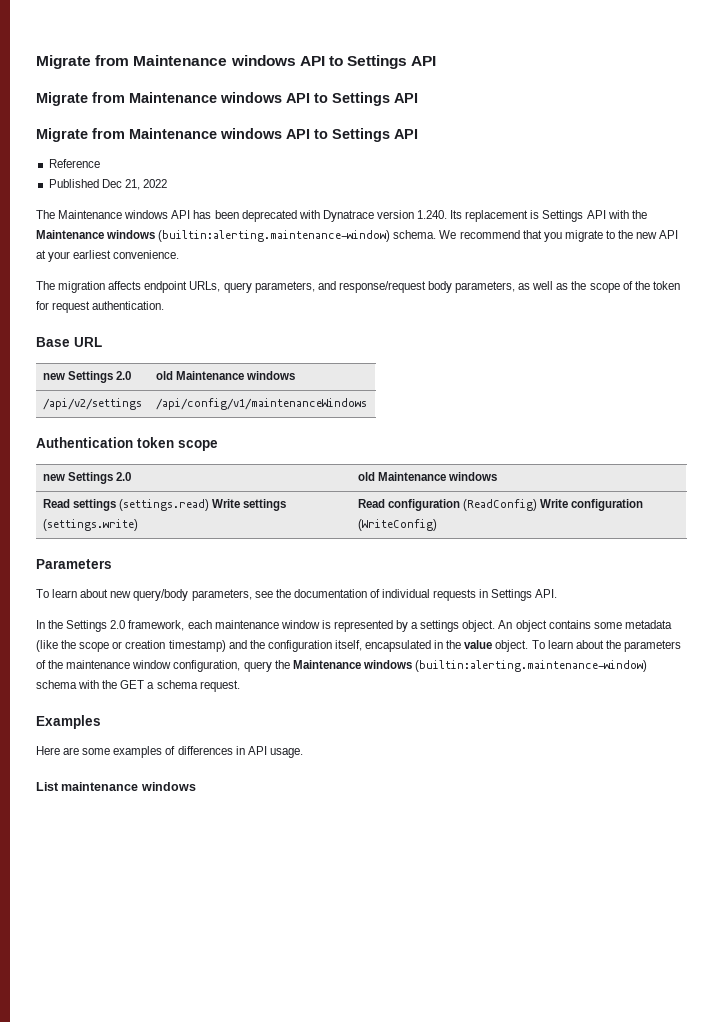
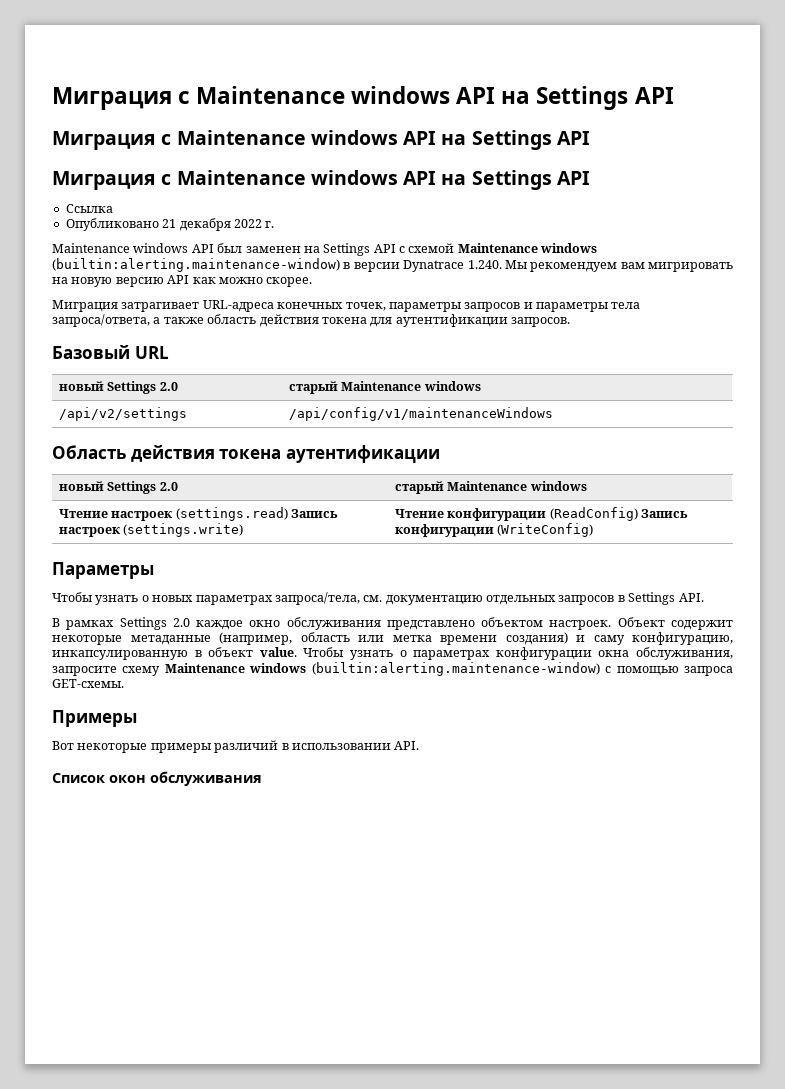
[36,55,437,69] [36,92,418,106] [36,128,418,142] [48,159,100,168] [48,179,140,190] Migrate from Maintenance windows API to Settings API // Migrate from Maintenance windows API to Settings API // Migrate from Maintenance windows API to Settings API // Reference // Published Dec 21, -> [52,86,674,110] [52,130,590,150] [52,170,590,190] [65,204,113,213] [65,218,231,231] Миграция с Maintenance windows API на Settings API // Миграция с Maintenance windows API на Settings API // Миграция с Maintenance windows API на Settings API // Ссылка // Опубликовано 21 декабря
[36,210,647,222] [36,230,679,242] [36,250,180,262] [36,281,680,293] [36,301,165,313] [36,337,70,347] // The Maintenance windows API has been deprecated with Dynatrace version 1.240. Its replacement is Settings API with the Maintenance windows (builtin:alerting.maintenance-window) schema. We recommend that you migrate to the new API at your earliest convenience. // The migration affects endpoint URLs, query parameters, and response/request body parameters, as well as the scope of the token for request authentication. // Base -> [265,221,275,228] [52,243,598,256] [52,258,733,272] [52,275,313,287] [52,300,641,312] [52,314,570,327] [52,345,130,359] г. // Maintenance windows API был заменен на Settings API с схемой Maintenance windows (builtin:alerting.maintenance-window) в версии Dynatrace 1.240. Мы рекомендуем вам мигрировать на новую версию API как можно скорее. // Миграция затрагивает URL-адреса конечных точек, параметры запросов и параметры тела запроса/ответа, а также область действия токена для аутентификации запросов. // Базовый
[42,371,132,383] [155,371,173,380] new Settings 2.0 | old -> [58,381,178,394] [288,381,338,394] новый Settings 2.0 | старый
[36,437,218,451] [42,472,132,484] [357,472,498,481] [42,499,287,511] [42,519,138,531] [357,499,644,511] [357,519,437,531] [36,559,112,569] [36,589,558,601] [36,620,672,632] [36,640,681,652] [36,660,647,672] [36,680,240,692] [36,715,101,729] [36,746,303,758] [36,782,196,791] Authentication token scope // new Settings 2.0 | old Maintenance windows // Read settings (settings.read) Write settings (settings.write) | Read configuration (ReadConfig) Write configuration (WriteConfig) // Parameters // To learn about new query/body parameters, see the documentation of individual requests in Settings API. // In the Settings 2.0 framework, each maintenance window is represented by a settings object. An object contains some metadata (like the scope or creation timestamp) and the configuration itself, encapsulated in the value object. To learn about the parameters of the maintenance window configuration, query the Maintenance windows (builtin:alerting.maintenance-window) schema with the GET a schema request. // Examples // Here are some examples of differences in API usage. // List maintenance windows -> [52,445,440,463] [58,481,178,494] [394,481,587,494] [58,507,339,521] [58,523,244,537] [394,507,689,521] [394,523,594,537] [52,562,154,579] [52,592,704,605] [52,617,733,630] [52,632,733,645] [52,647,734,660] [52,662,734,676] [52,679,124,688] [52,710,137,727] [52,740,420,753] [52,771,262,786] Область действия токена аутентификации // новый Settings 2.0 | старый Maintenance windows // Чтение настроек (settings.read) Запись настроек (settings.write) | Чтение конфигурации (ReadConfig) Запись конфигурации (WriteConfig) // Параметры // Чтобы узнать о новых параметрах запроса/тела, см. документацию отдельных запросов в Settings API. // В рамках Settings 2.0 каждое окно обслуживания представлено объектом настроек. Объект содержит некоторые метаданные (например, область или метка времени создания) и саму конфигурацию, инкапсулированную в объект value. Чтобы узнать о параметрах конфигурации окна обслуживания, запросите схему Maintenance windows (builtin:alerting.maintenance-window) с помощью запроса GET-схемы. // Примеры // Вот некоторые примеры различий в использовании API. // Список окон обслуживания

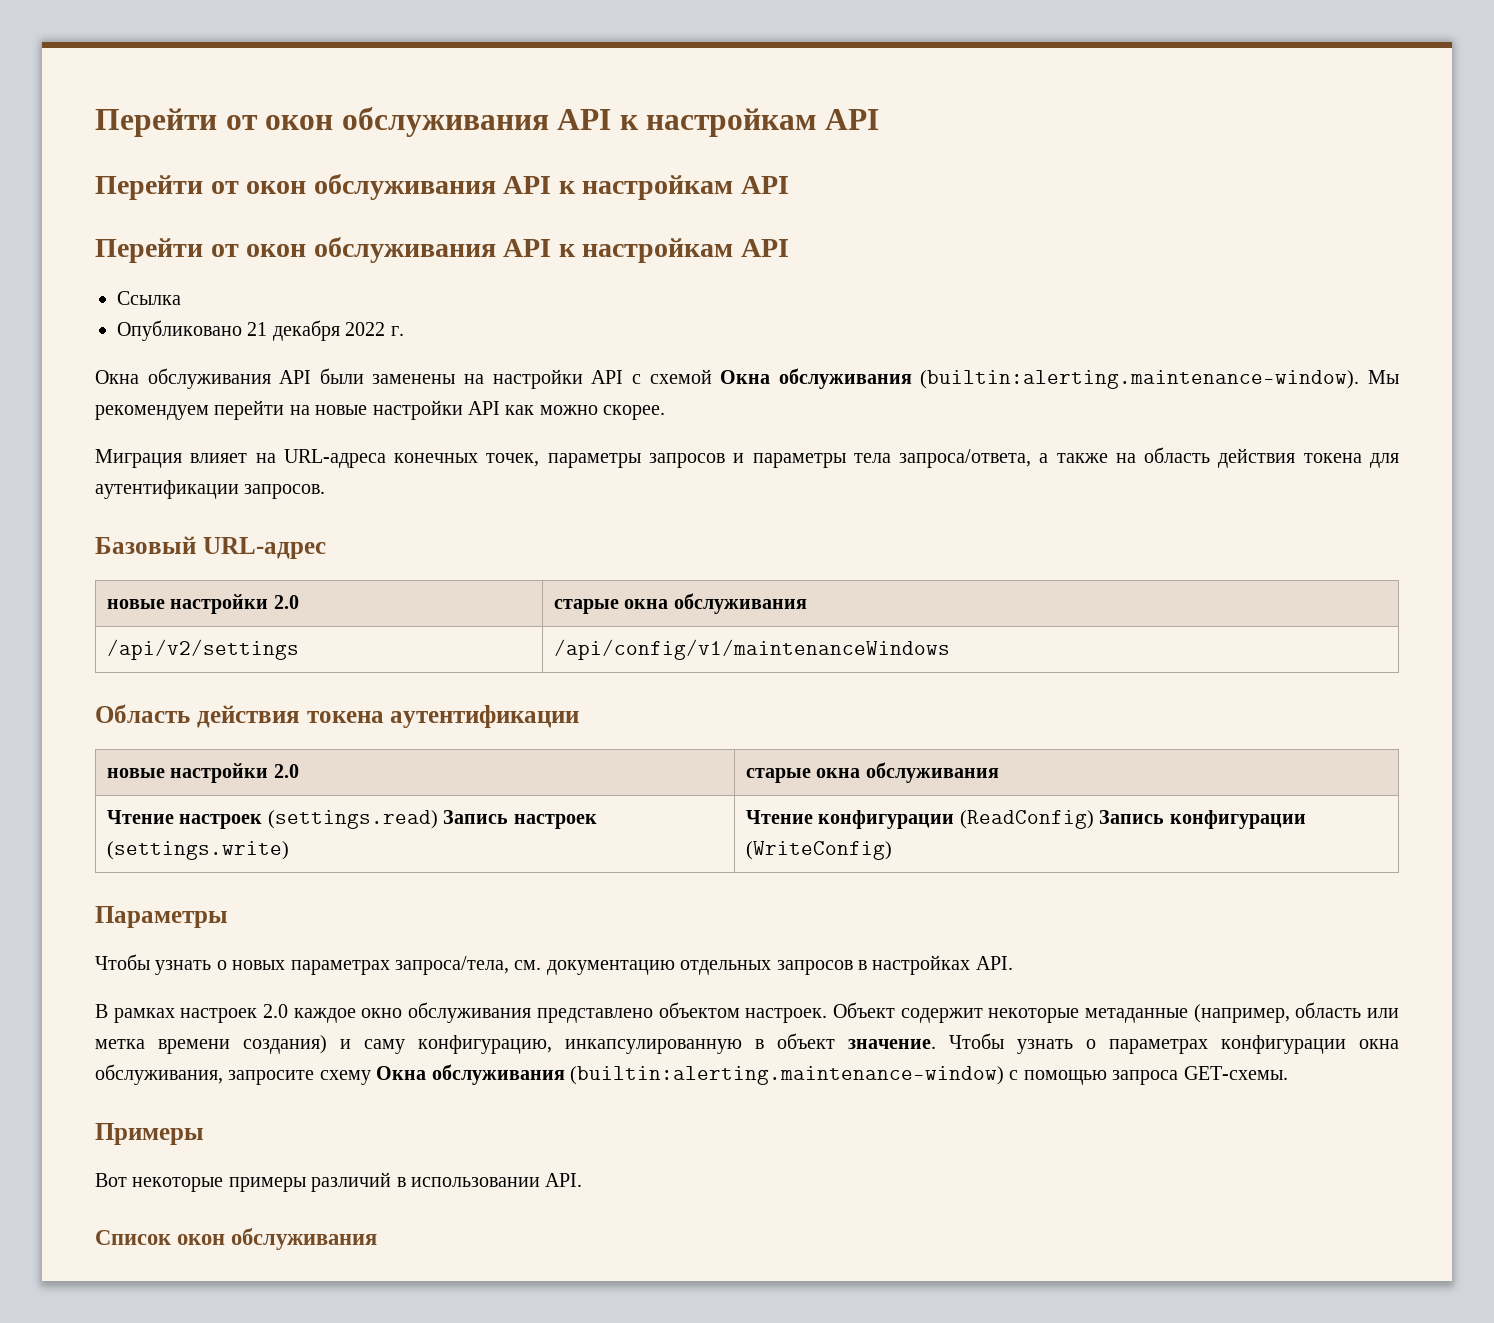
[52,86,674,110] [52,130,590,150] [52,170,552,190] Миграция с Maintenance windows API на Settings API // Миграция с Maintenance windows API на Settings API // Миграция с Maintenance windows API на Settings -> [95,107,879,137] [95,174,789,200] [95,237,734,263] Перейти от окон обслуживания API к настройкам API // Перейти от окон обслуживания API к настройкам API // Перейти от окон обслуживания API к настройкам
[52,243,598,256] [52,258,733,272] [52,277,164,287] Maintenance windows API был заменен на Settings API с схемой Maintenance windows (builtin:alerting.maintenance-window) в версии Dynatrace 1.240. Мы рекомендуем вам мигрировать на новую версию -> [95,368,1400,389] [95,400,463,420] Окна обслуживания API были заменены на настройки API с схемой Окна обслуживания (builtin:alerting.maintenance-window). Мы рекомендуем перейти на новые настройки
[121,302,200,312] затрагивает -> [190,453,276,463] влияет на
(204, 320) none -> [1115,453,1136,463] на
[134,346,169,359] [58,381,178,394] [288,381,481,394] URL // новый Settings 2.0 | старый Maintenance windows -> [202,537,326,559] [106,594,299,614] [553,593,807,614] URL-адрес // новые настройки 2.0 | старые окна обслуживания
[58,481,178,494] [394,481,587,494] новый Settings 2.0 | старый Maintenance windows -> [106,763,299,783] [745,762,999,783] новые настройки 2.0 | старые окна обслуживания
[628,592,676,605] Settings -> [872,955,971,975] настройках
[119,617,167,630] Settings -> [180,1008,258,1023] настроек
[259,647,297,657] value. -> [848,1039,936,1049] значение.
[164,663,307,673] Maintenance windows -> [376,1064,565,1085] Окна обслуживания

